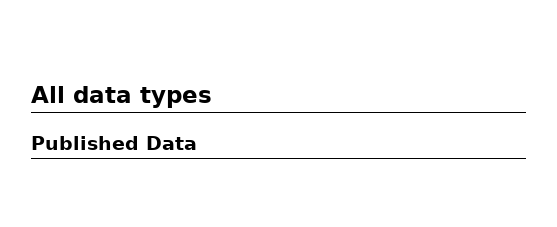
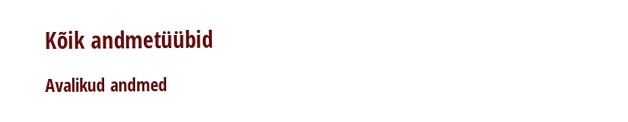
[31,86,212,108] [31,136,197,150] All data types // Published Data -> [44,29,214,50] [45,77,168,93] Kõik andmetüübid // Avalikud andmed

